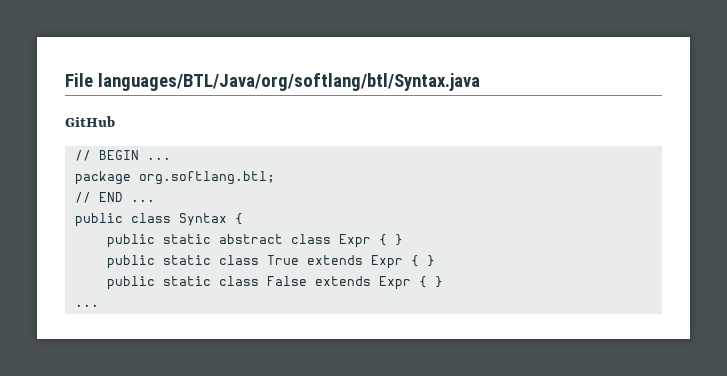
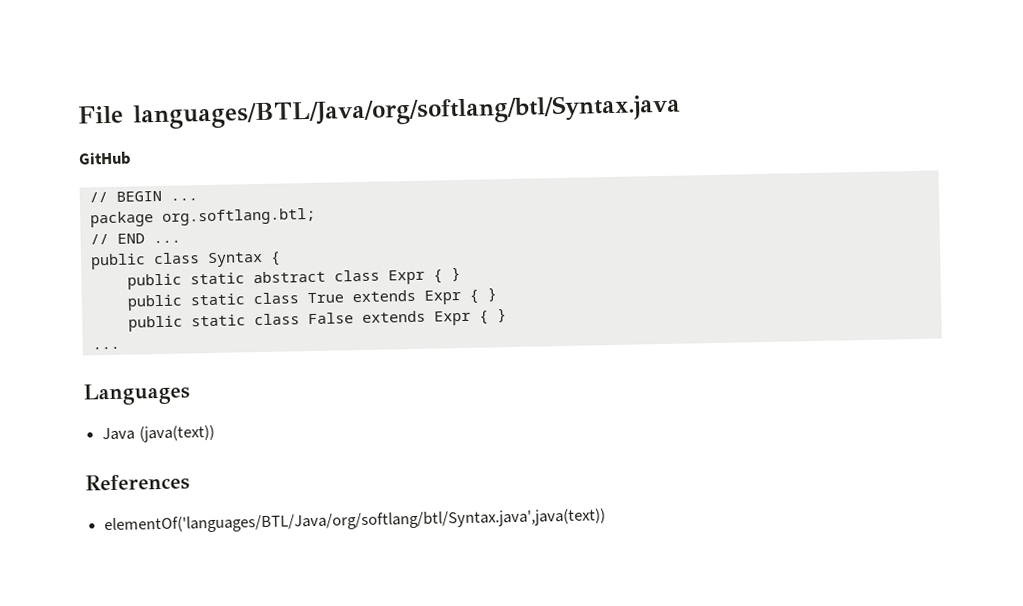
(99, 305) none -> [83,382,190,406] [102,424,215,443] [85,473,190,492] [104,508,607,535] // Languages // Java (java(text)) // References // elementOf('languages/BTL/Java/org/softlang/btl/Syntax.java',java(text))

